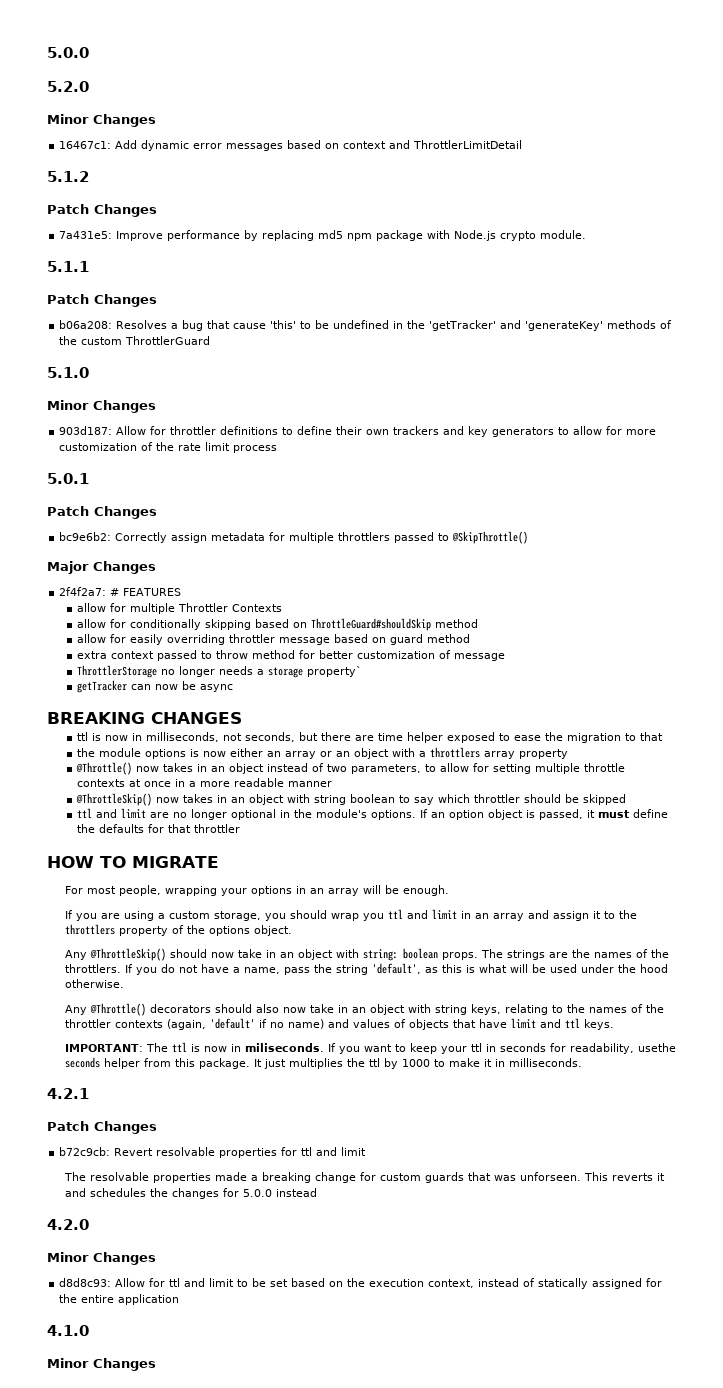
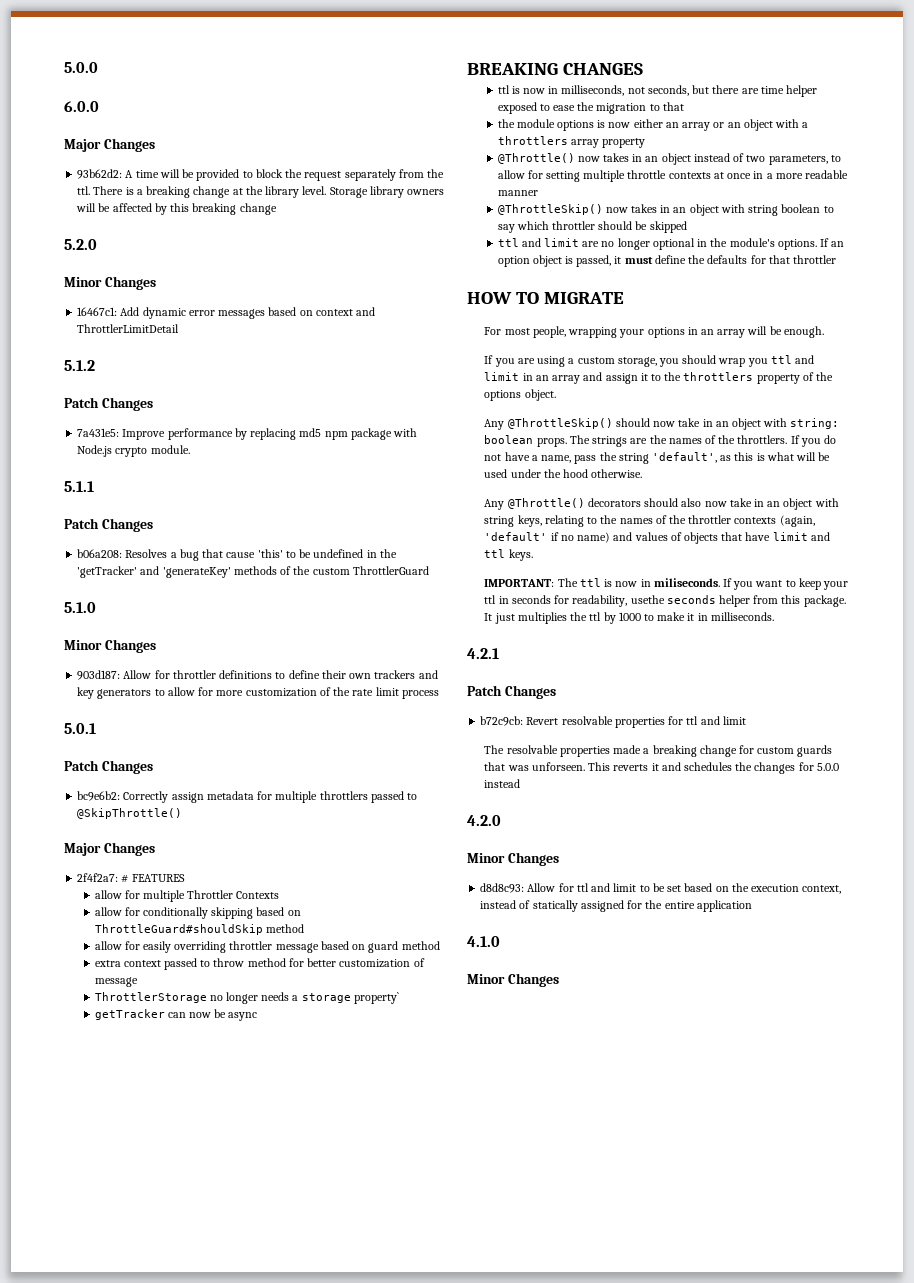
[47,47,89,58] 5.0.0 -> [64,62,98,73] [64,101,99,112] [64,138,155,152] [77,169,445,181] [77,186,445,198] [76,203,277,215] 5.0.0 // 6.0.0 // Major Changes // 93b62d2: A time will be provided to block the request separately from the ttl. There is a breaking change at the library level. Storage library owners will be affected by this breaking change

